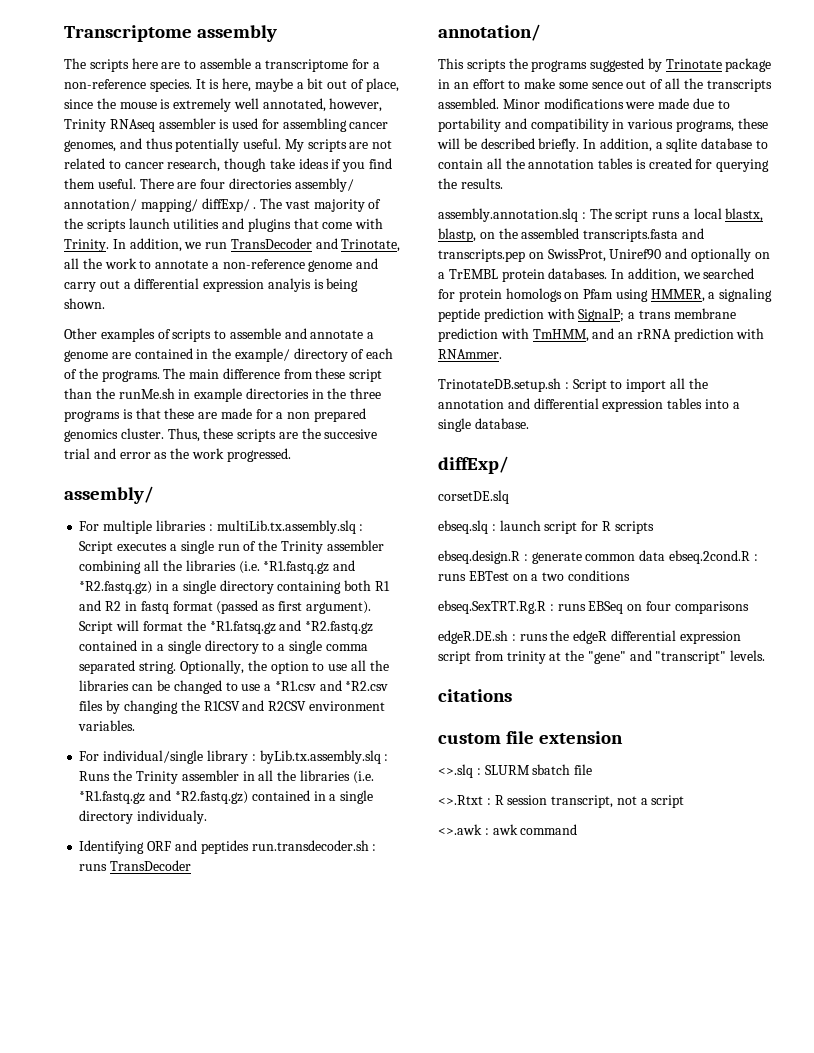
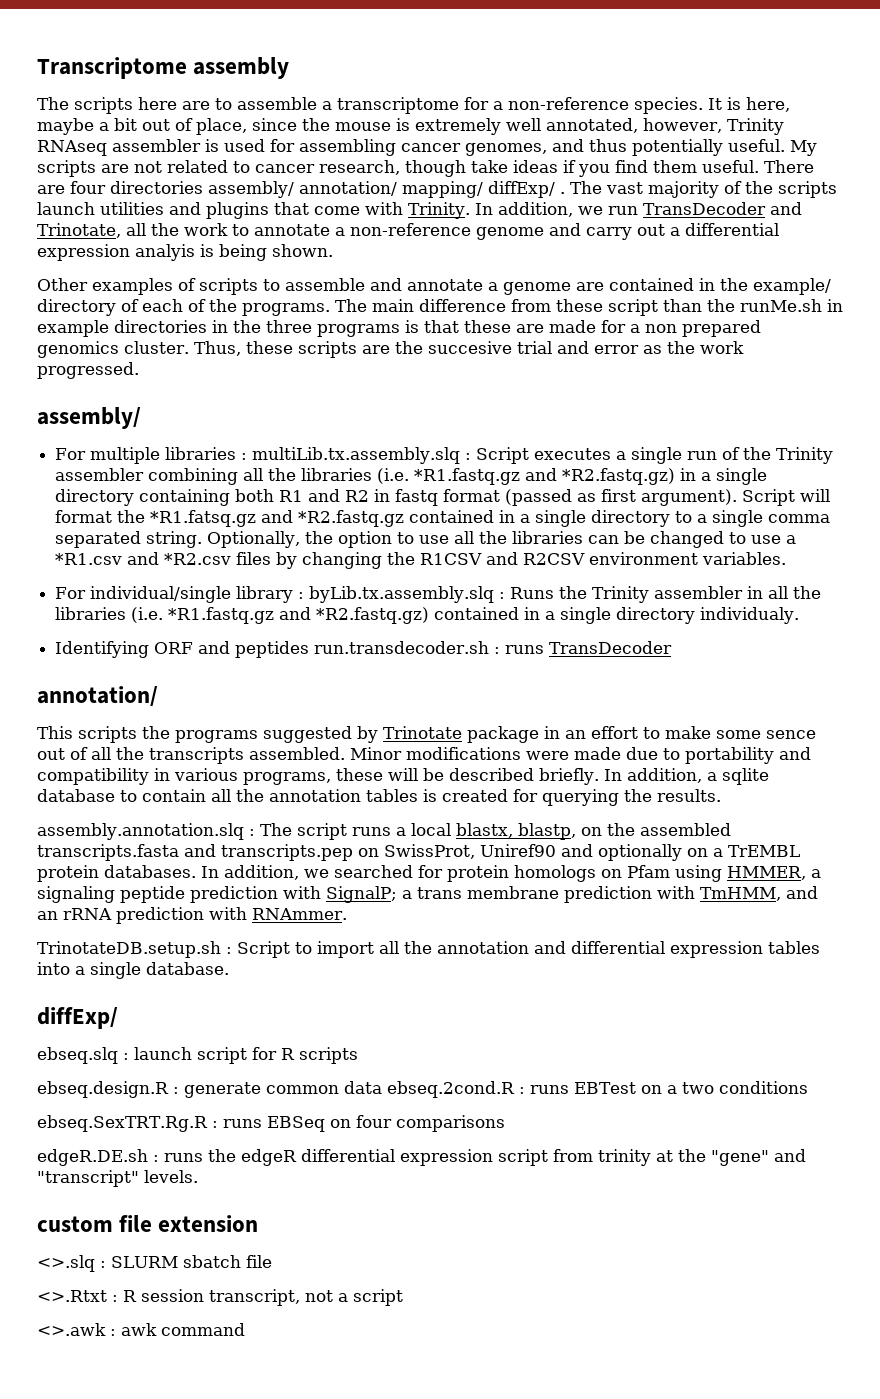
[438,490,509,504] // corsetDE.slq -> (118, 1018) none
[438,689,512,702] // citations -> (198, 1176) none

